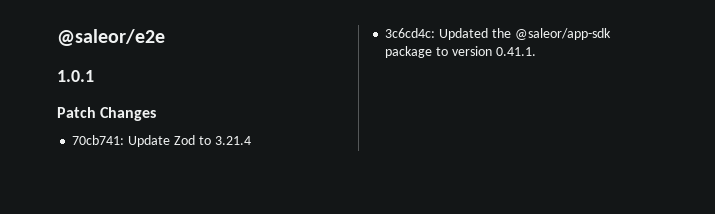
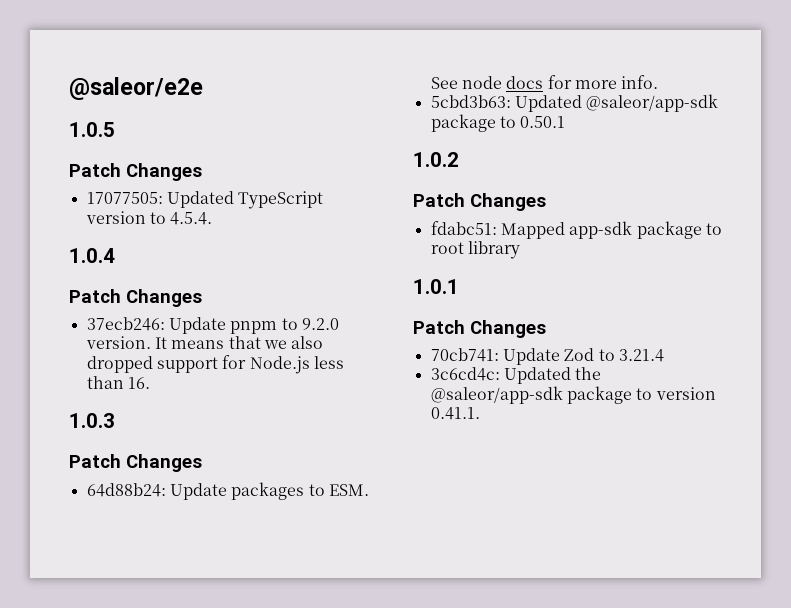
(165, 37) none -> [69,122,115,137] [69,163,202,181] [86,191,324,209] [85,211,213,225] [69,248,115,263] [69,289,202,307] [86,317,339,334] [85,336,324,349] [86,355,344,374] [86,376,150,389] [69,413,115,428] [69,454,202,472] [86,482,369,500] [430,75,659,89] [430,94,719,112] [430,114,566,132] [413,152,459,167] [413,193,546,211] [430,221,722,239] [430,241,520,259] // 1.0.5 // Patch Changes // 17077505: Updated TypeScript version to 4.5.4. // 1.0.4 // Patch Changes // 37ecb246: Update pnpm to 9.2.0 version. It means that we also dropped support for Node.js less than 16. // 1.0.3 // Patch Changes // 64d88b24: Update packages to ESM. See node docs for more info. // 5cbd3b63: Updated @saleor/app-sdk package to 0.50.1 // 1.0.2 // Patch Changes // fdabc51: Mapped app-sdk package to root library

